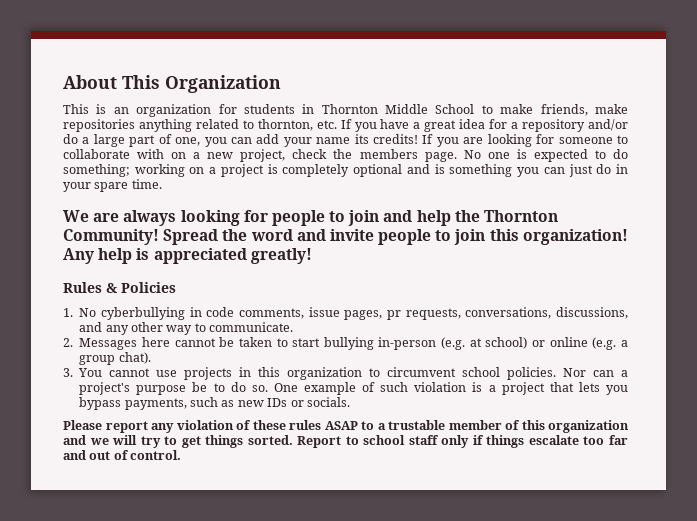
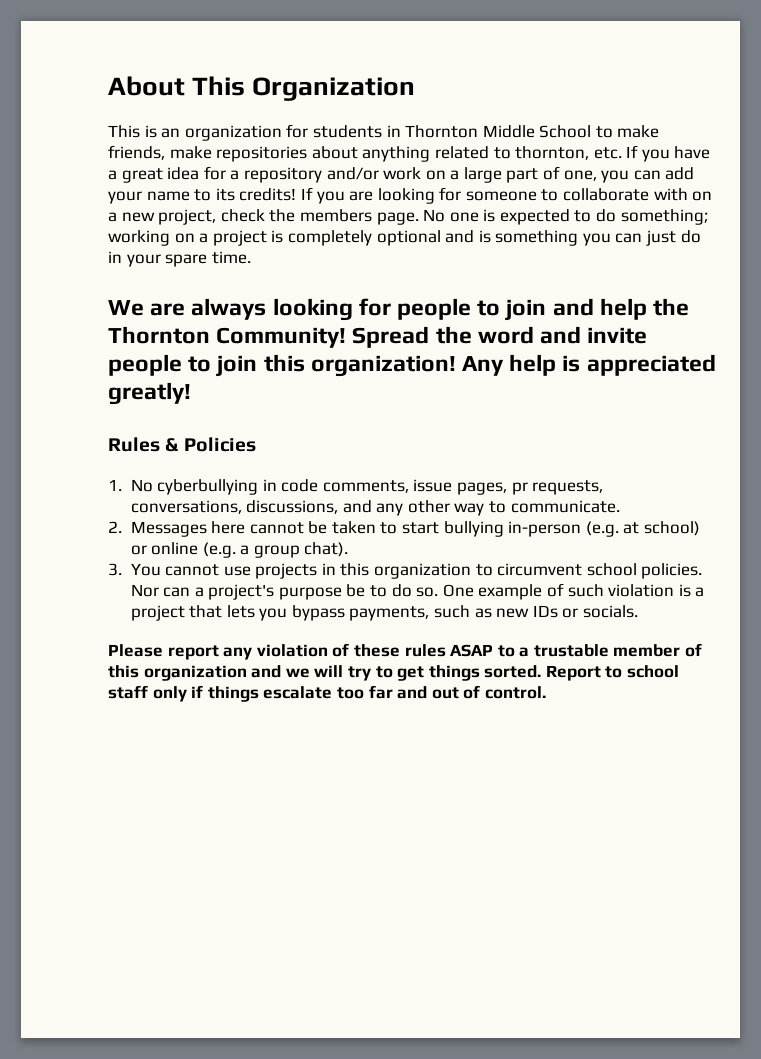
(135, 125) none -> [311,146,358,159] about
[63,134,78,144] do -> [383,167,446,180] work on
(351, 140) none -> [194,189,212,201] to

